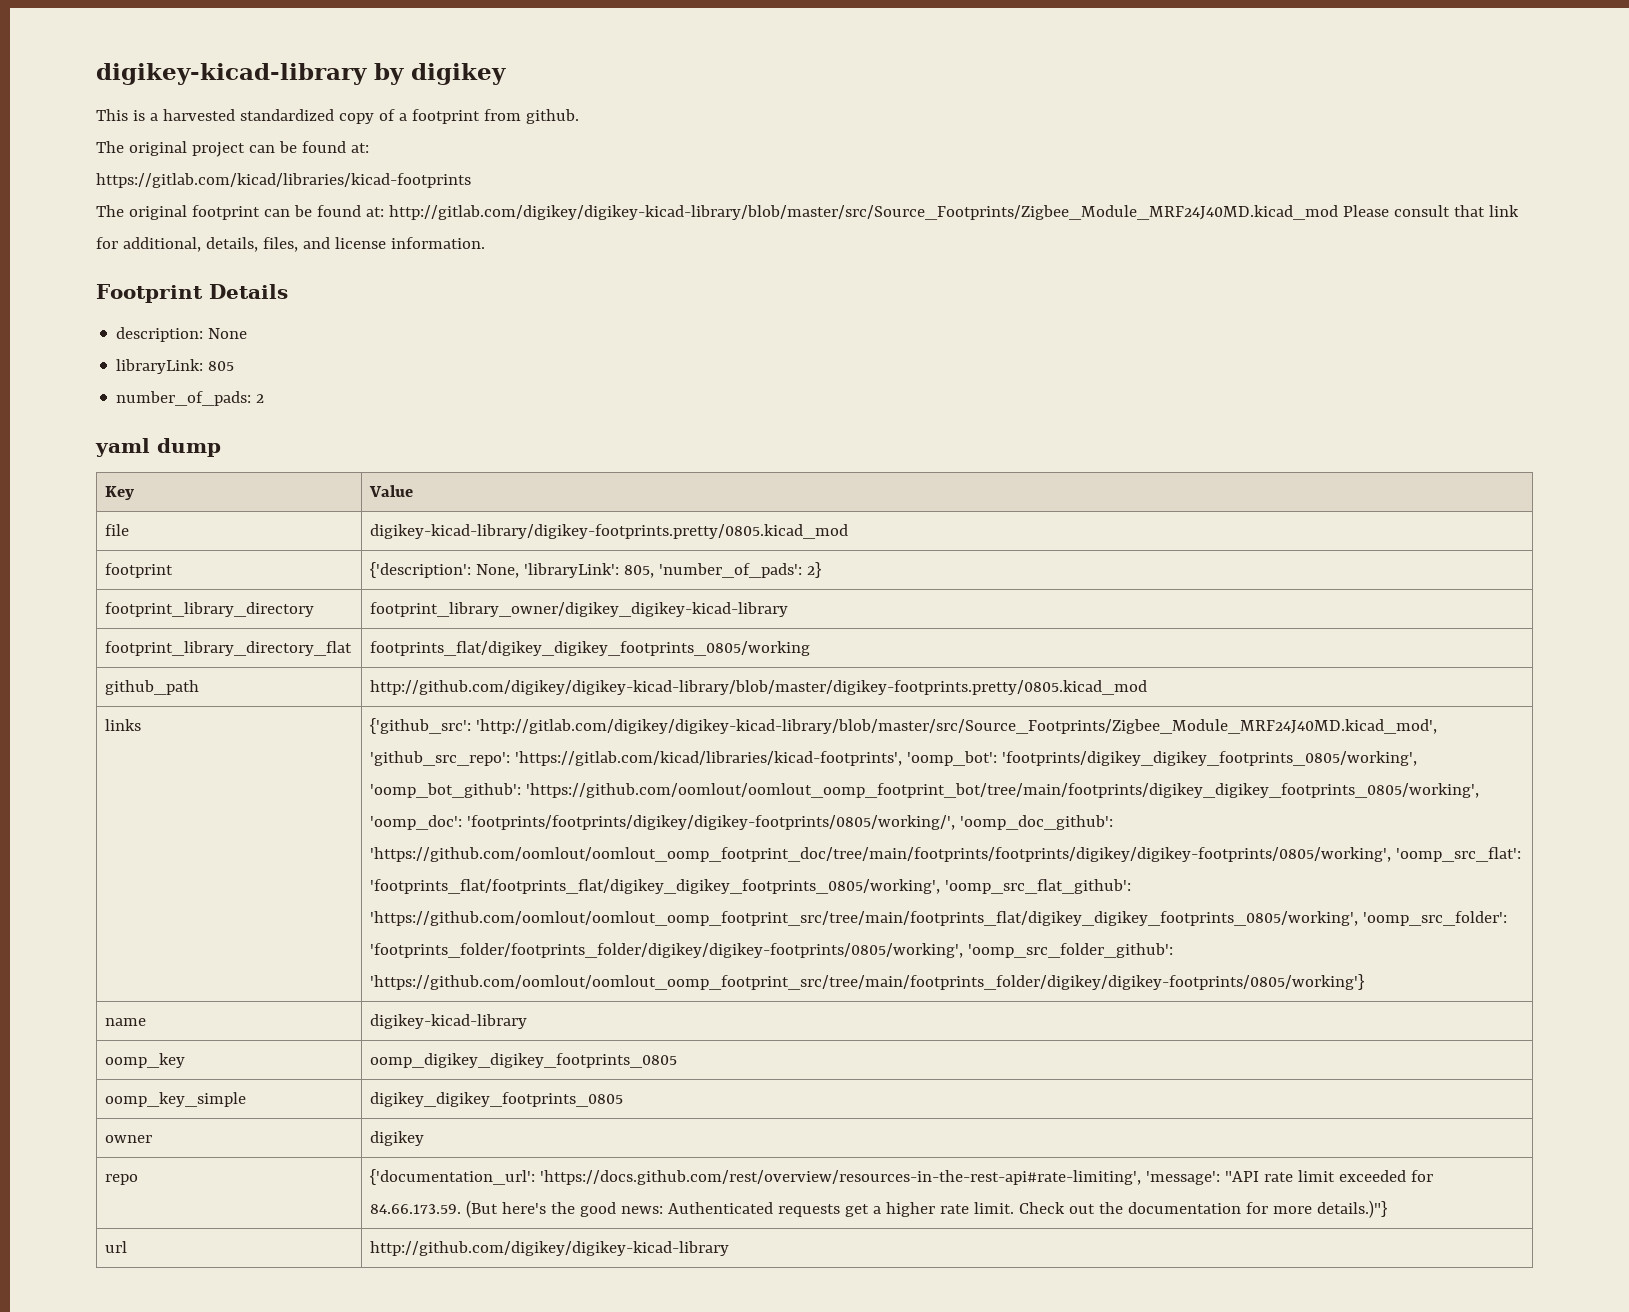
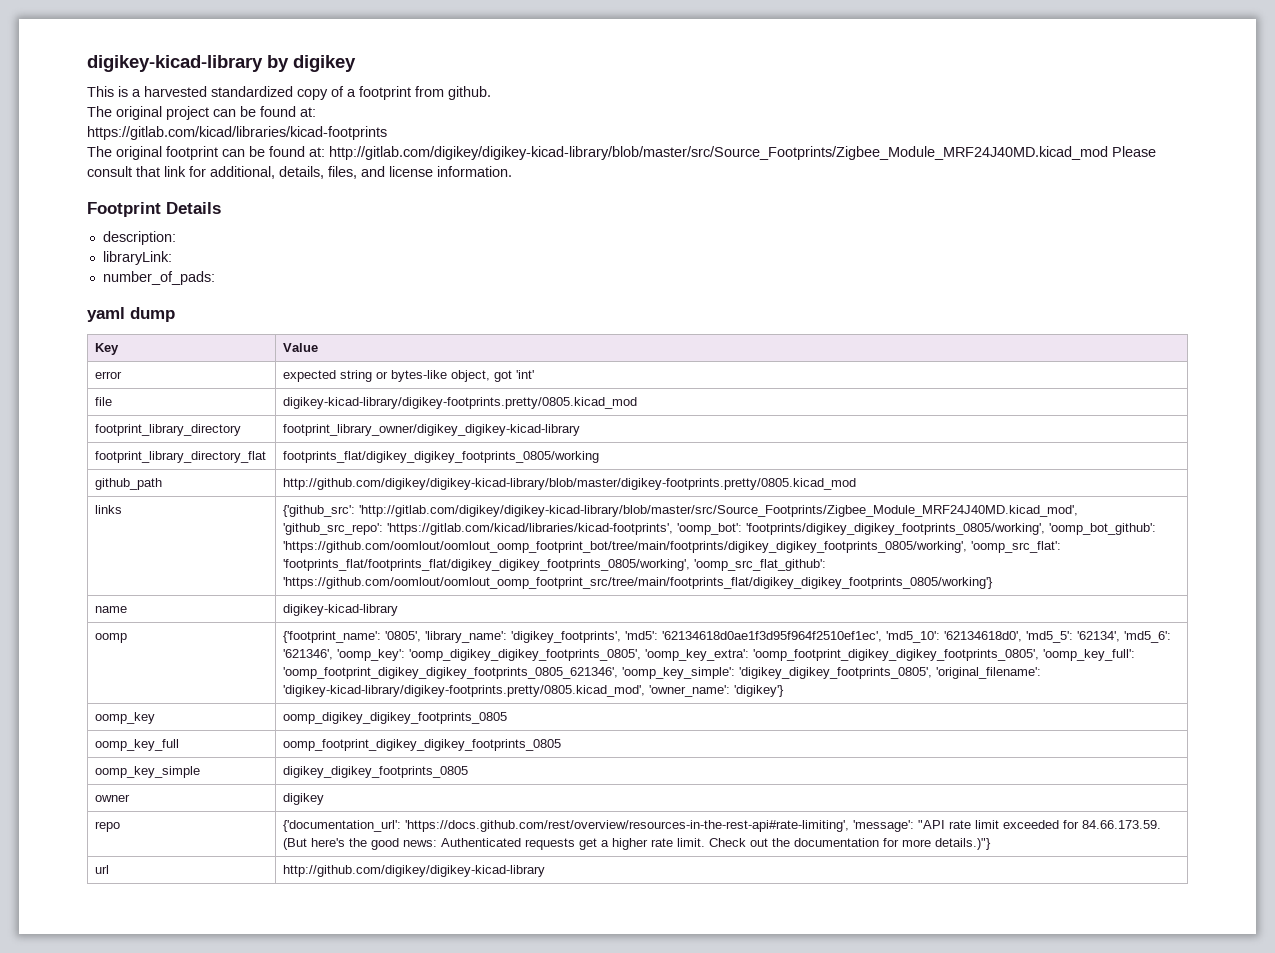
[116,327,248,342] description: None -> [102,231,176,245] description:
[208,361,235,371] 805 -> (172, 258) none
[256,394,265,403] 2 -> (215, 278) none
[105,524,130,536] [370,524,849,539] [105,563,174,578] [370,562,822,578] file | digikey-kicad-library/digikey-footprints.pretty/0805.kicad_mod // footprint | {'description': None, 'libraryLink': 805, 'number_of_pads': 2} -> [95,371,123,379] [283,370,535,382] [95,397,113,406] [283,397,638,409] error | expected string or bytes-like object, got 'int' // file | digikey-kicad-library/digikey-footprints.pretty/0805.kicad_mod
[370,815,1114,830] [370,847,1522,862] [370,879,1132,894] [370,911,1508,926] [370,943,1174,958] [370,974,1365,990] [105,1018,147,1026] [370,1014,528,1029] 'oomp_doc': 'footprints/footprints/digikey/digikey-footprints/0805/working/', 'oomp_doc_github': 'https://github.com/oomlout/oomlout_oomp_footprint_doc/tree/main/footprints/footprints/digikey/digikey-footprints/0805/working', 'oomp_src_flat': 'footprints_flat/footprints_flat/digikey_digikey_footprints_0805/working', 'oomp_src_flat_github': 'https://github.com/oomlout/oomlout_oomp_footprint_src/tree/main/footprints_flat/digikey_digikey_footprints_0805/working', 'oomp_src_folder': 'footprints_folder/footprints_folder/digikey/digikey-footprints/0805/working', 'oomp_src_folder_github': 'https://github.com/oomlout/oomlout_oomp_footprint_src/tree/main/footprints_folder/digikey/digikey-footprints/0805/working'} // name | digikey-kicad-library -> [971,541,1062,553] [283,559,827,571] [283,577,994,589] [95,606,128,613] [283,604,399,616] [95,633,128,643] [283,631,1172,643] [283,649,1136,661] [283,667,1042,679] [283,685,785,697] 'oomp_src_flat': 'footprints_flat/footprints_flat/digikey_digikey_footprints_0805/working', 'oomp_src_flat_github': 'https://github.com/oomlout/oomlout_oomp_footprint_src/tree/main/footprints_flat/digikey_digikey_footprints_0805/working'} // name | digikey-kicad-library // oomp | {'footprint_name': '0805', 'library_name': 'digikey_footprints', 'md5': '62134618d0ae1f3d95f964f2510ef1ec', 'md5_10': '62134618d0', 'md5_5': '62134', 'md5_6': '621346', 'oomp_key': 'oomp_digikey_digikey_footprints_0805', 'oomp_key_extra': 'oomp_footprint_digikey_digikey_footprints_0805', 'oomp_key_full': 'oomp_footprint_digikey_digikey_footprints_0805_621346', 'oomp_key_simple': 'digikey_digikey_footprints_0805', 'original_filename': 'digikey-kicad-library/digikey-footprints.pretty/0805.kicad_mod', 'owner_name': 'digikey'}
(678, 1060) none -> [95,739,180,751] [283,739,562,751] // oomp_key_full | oomp_footprint_digikey_digikey_footprints_0805

